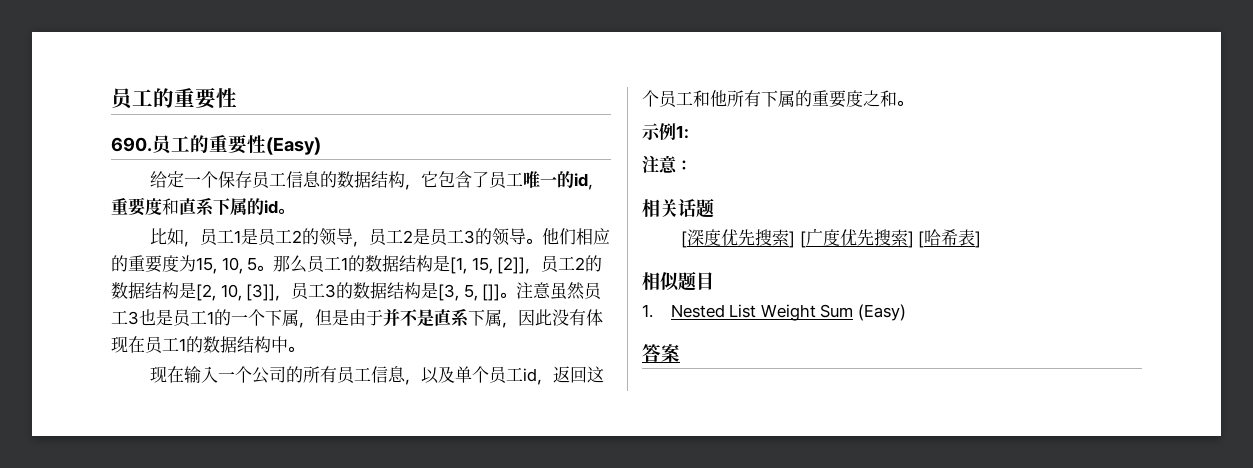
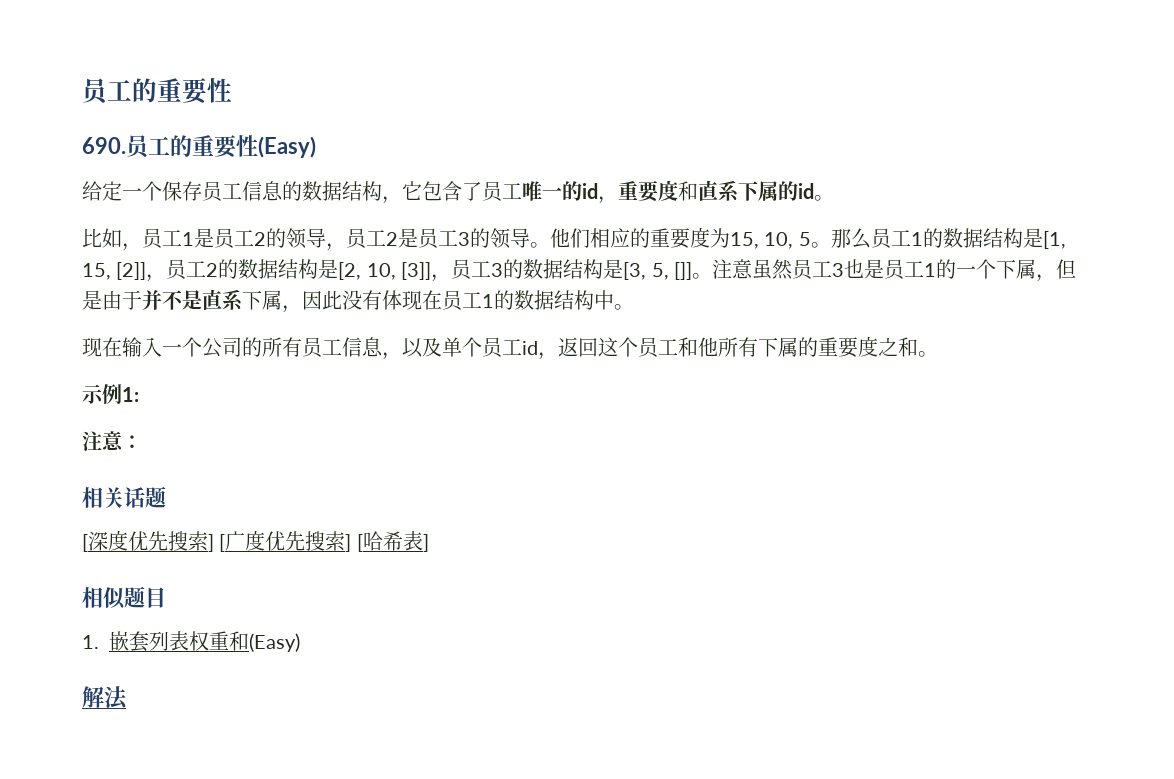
[670,304,906,321] [642,344,680,362] Nested List Weight Sum (Easy) // 答案 -> [109,631,300,652] [82,686,128,710] 嵌套列表权重和(Easy) // 解法

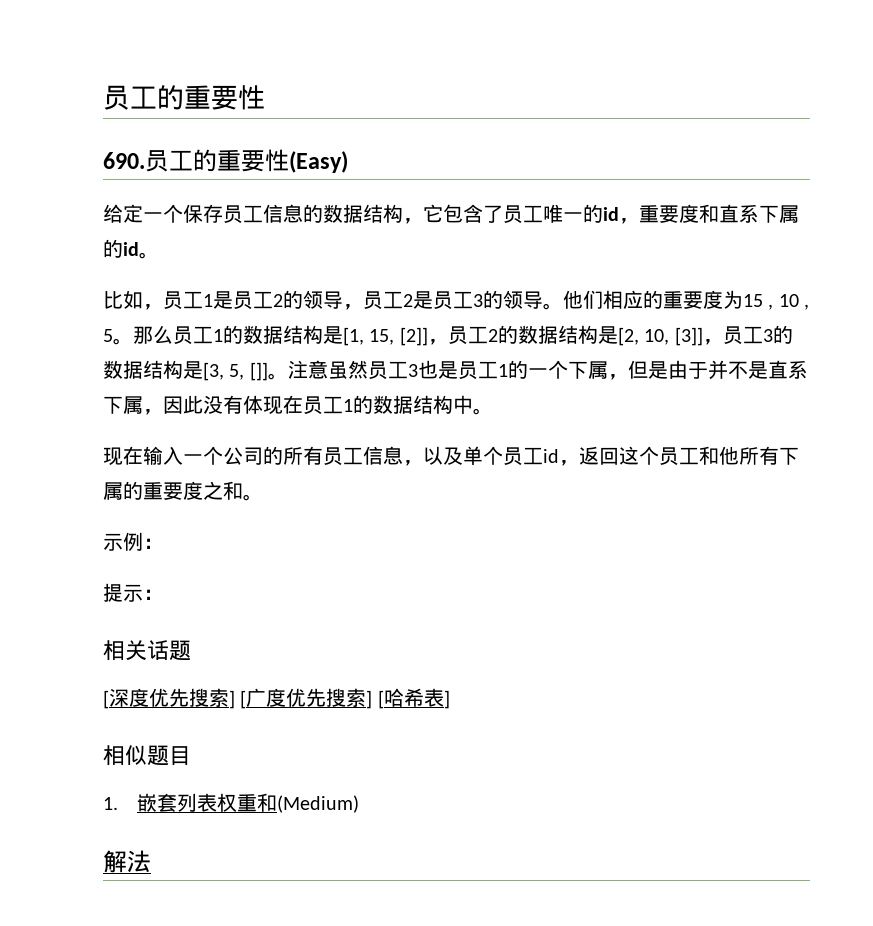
[730,232,794,249] 15, 10, -> [743,294,810,310] 15 , 10 ,
[122,387,139,402] [82,431,123,451] 1: // 注意 -> [143,538,163,549] [103,583,143,602] ： // 提示
[249,633,300,652] (Easy) -> [276,795,359,813] (Medium)

